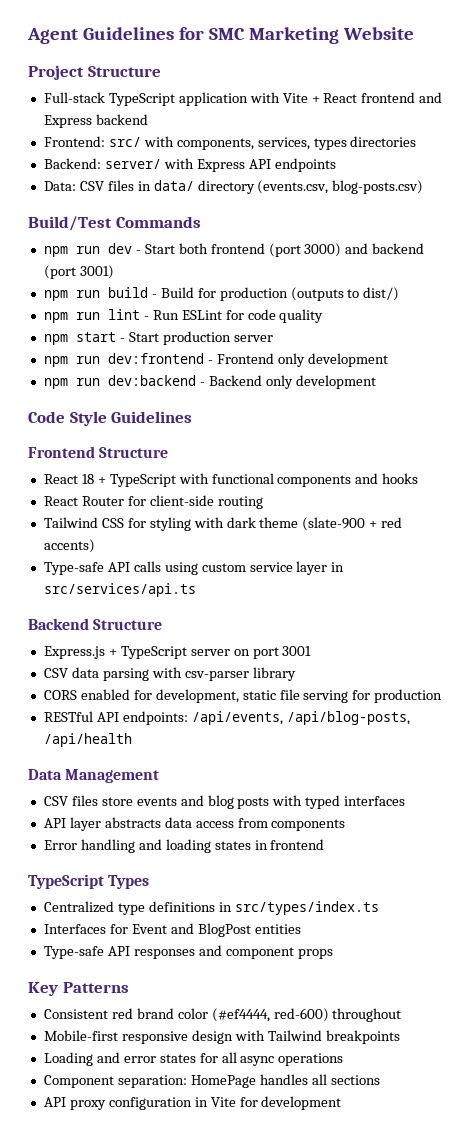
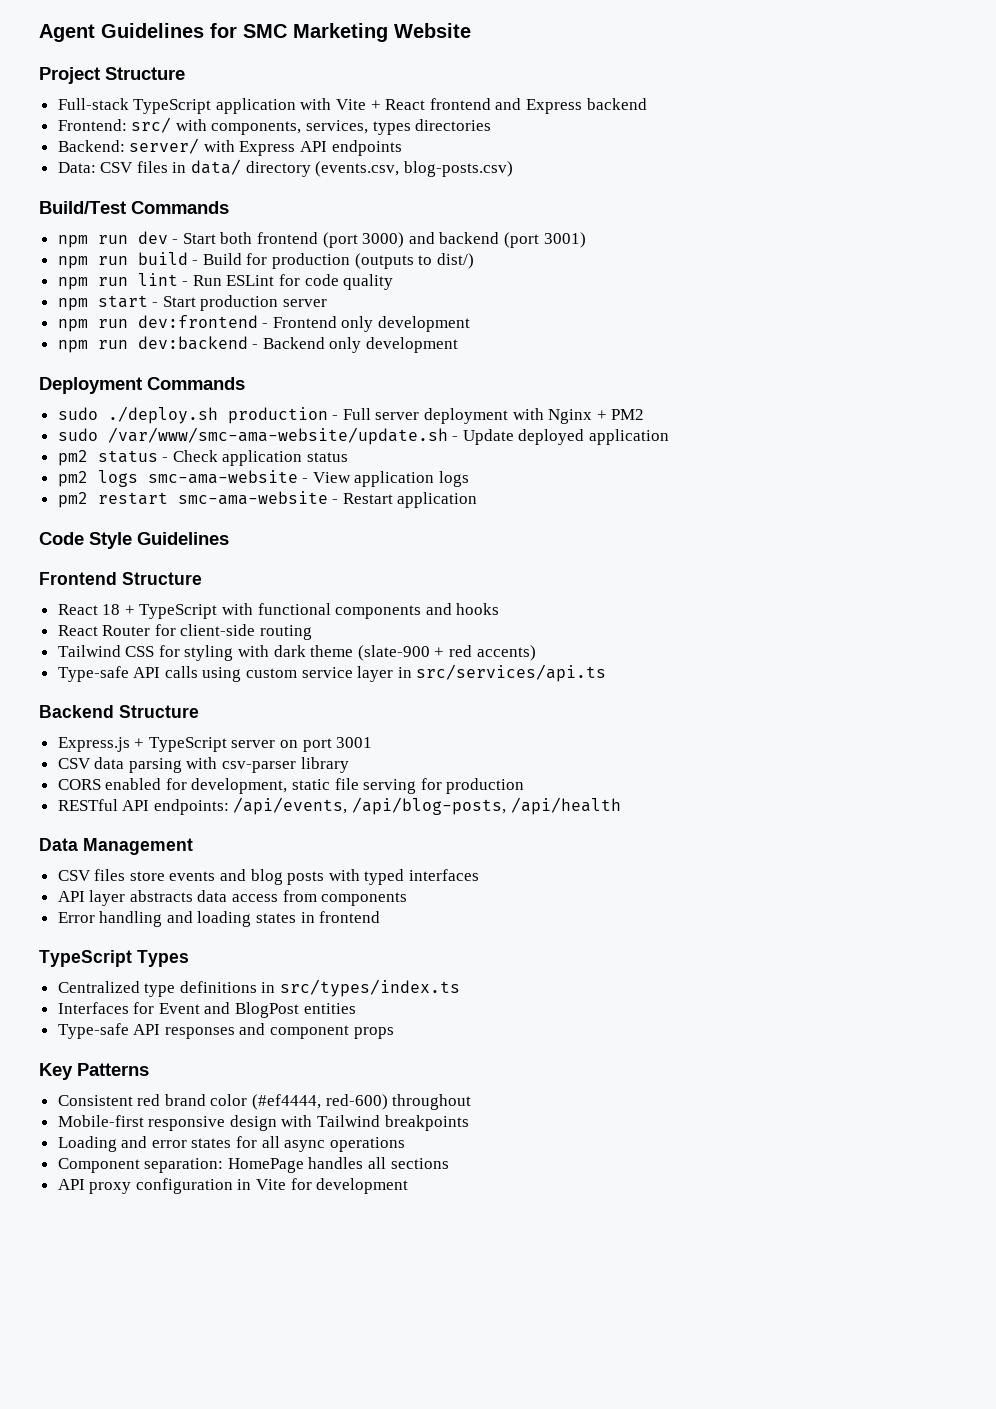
(376, 382) none -> [39,377,245,394] [57,406,645,424] [57,427,670,445] [57,450,349,466] [57,470,470,487] [57,491,478,508] // Deployment Commands // sudo ./deploy.sh production - Full server deployment with Nginx + PM2 // sudo /var/www/smc-ama-website/update.sh - Update deployed application // pm2 status - Check application status // pm2 logs smc-ama-website - View application logs // pm2 restart smc-ama-website - Restart application

